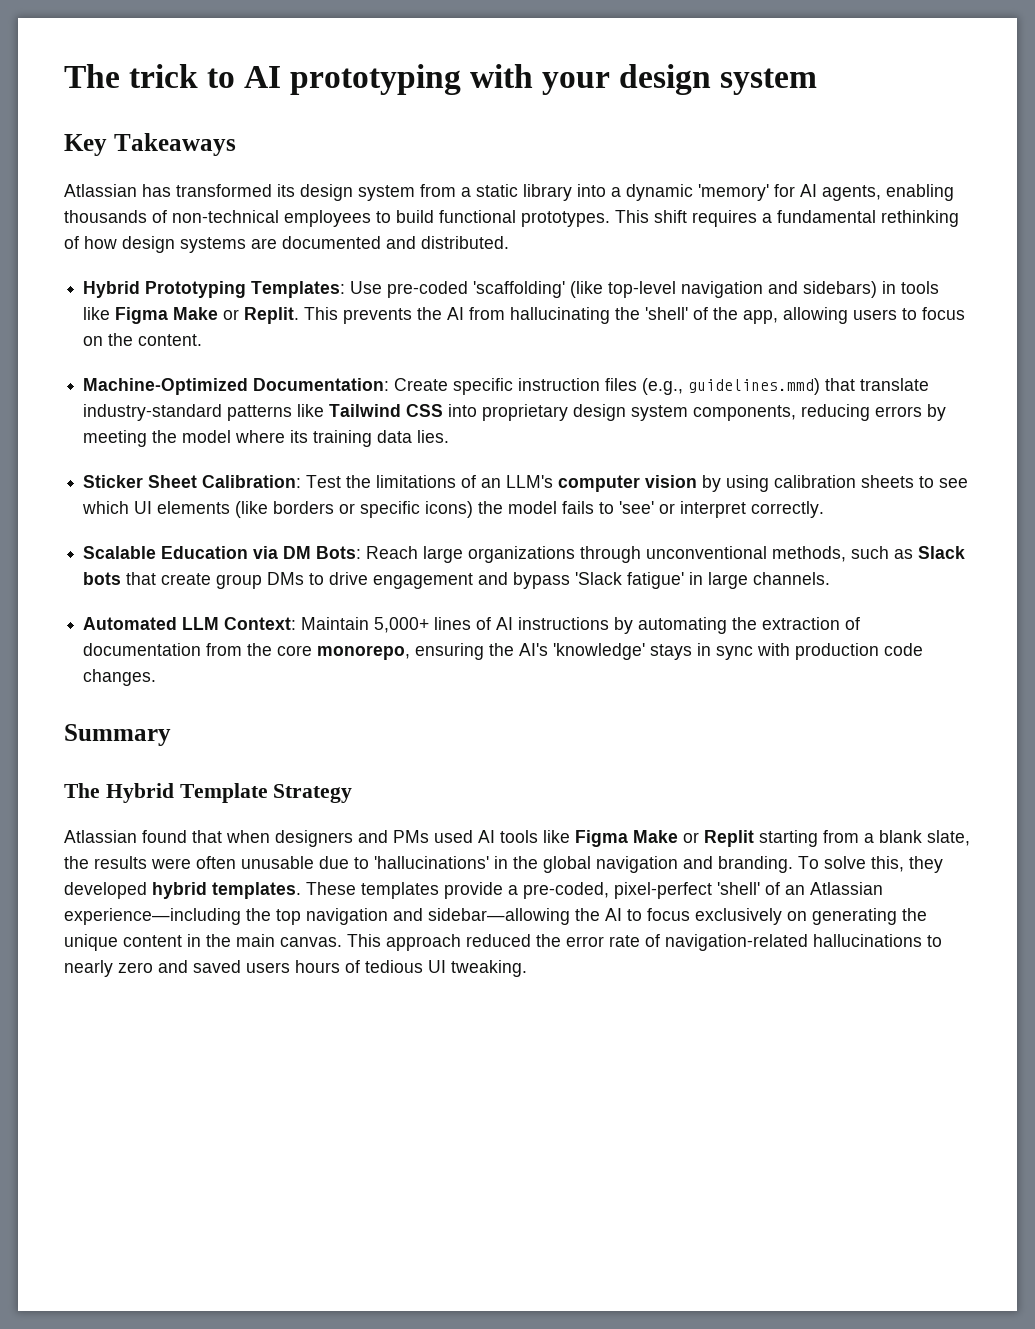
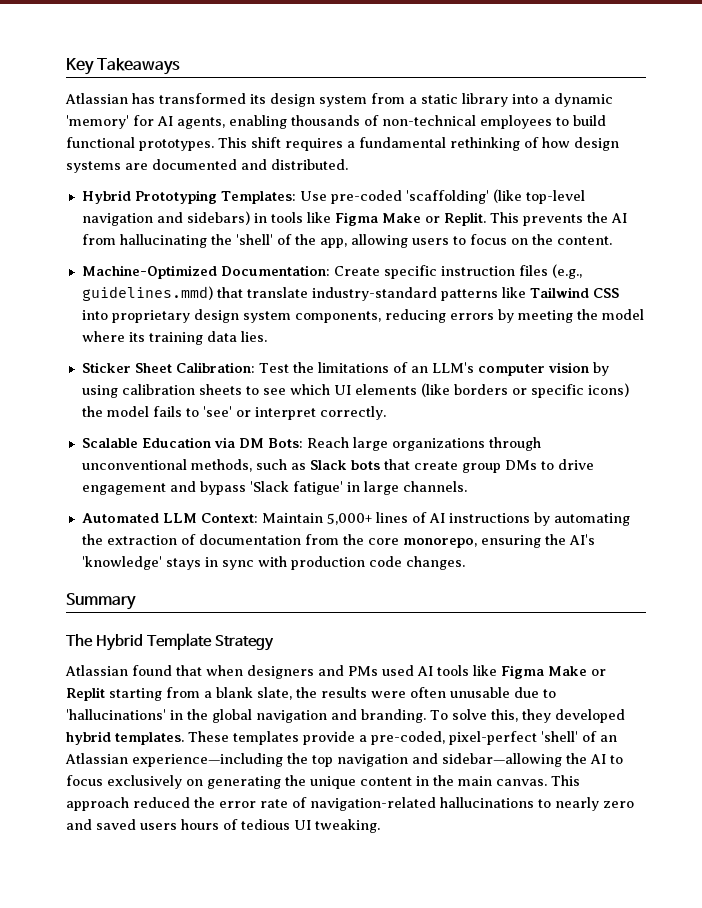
[64,64,818,95] The trick to AI prototyping with your design system // -> (66, 66) none

